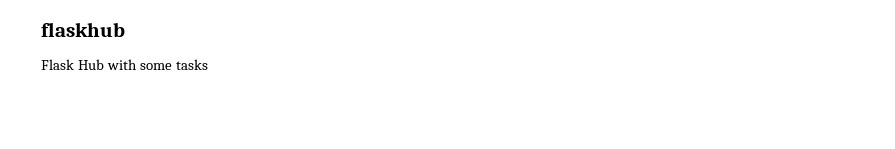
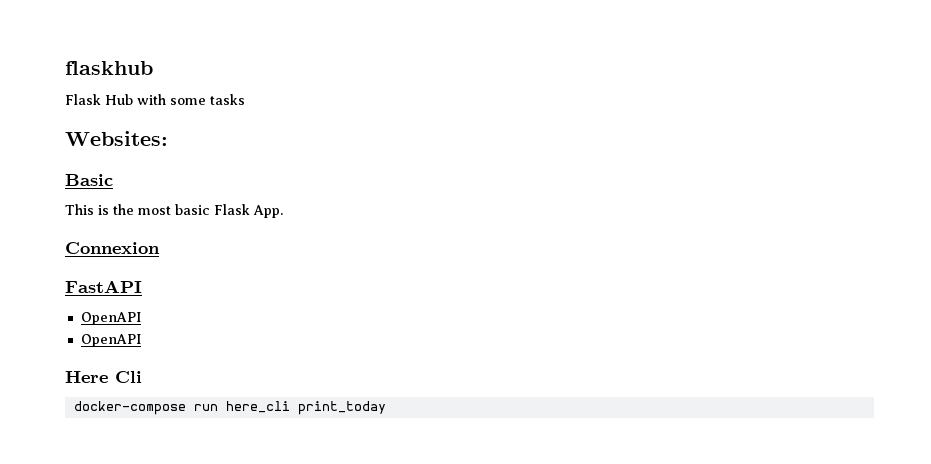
(208, 64) none -> [65,131,168,146] [65,174,113,186] [65,204,283,218] [65,242,160,254] [65,280,142,293] [80,312,141,325] [80,334,141,347] [65,371,142,383] [73,401,386,415] // Websites: // Basic // This is the most basic Flask App. // Connexion // FastAPI // OpenAPI // OpenAPI // Here Cli // docker-compose run here_cli print_today

